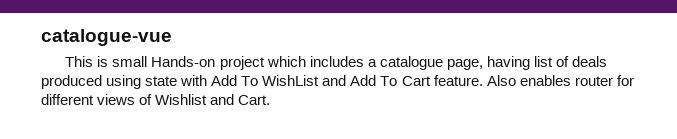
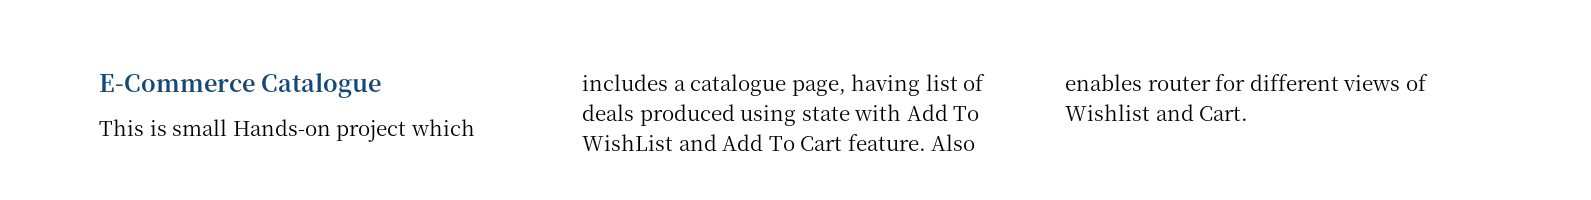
[41,29,172,46] catalogue-vue -> [99,73,382,98] E-Commerce Catalogue

